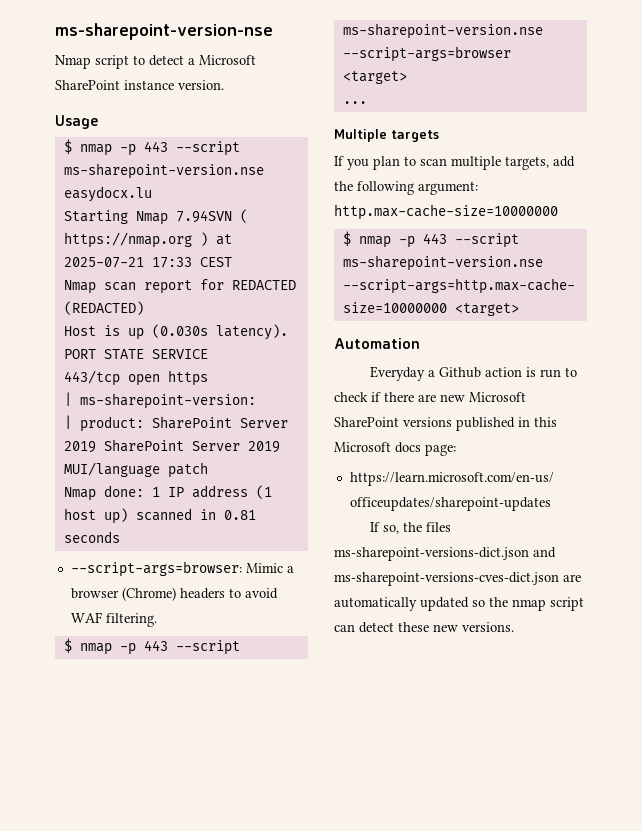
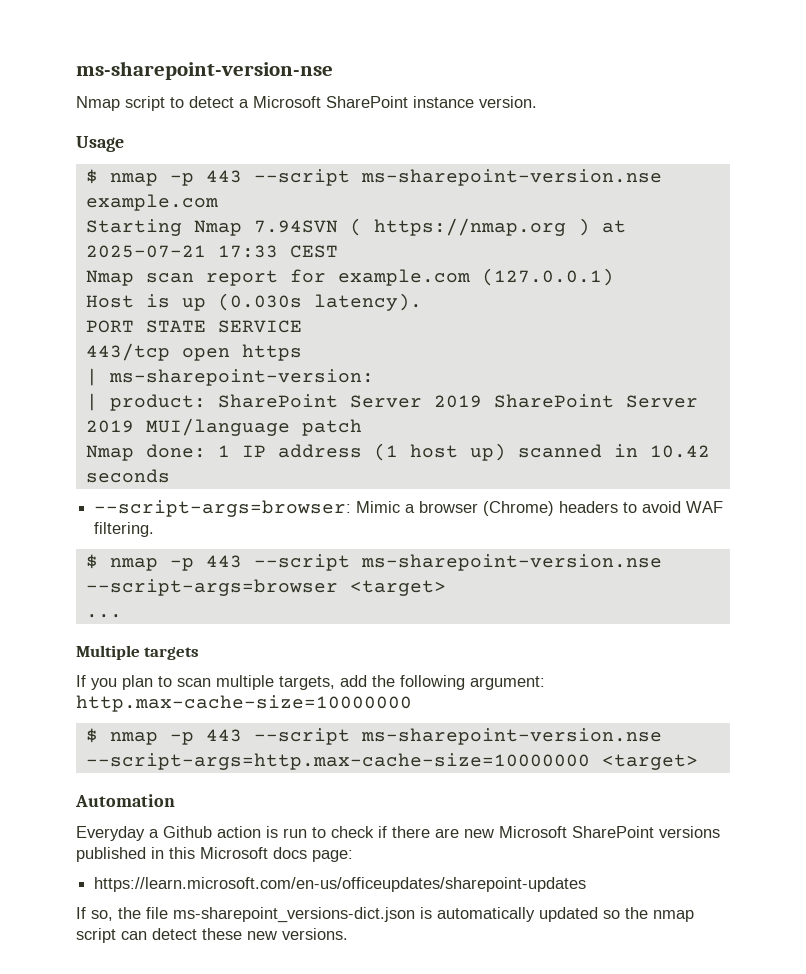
[63,186,152,202] easydocx.lu -> [85,194,218,211] example.com
[231,280,296,290] [63,301,144,315] REDACTED (REDACTED) -> [337,268,614,286] example.com (127.0.0.1)
[223,510,256,520] 0.81 -> [649,445,710,458] 10.42
[425,522,451,532] [334,547,556,561] [334,572,581,586] files ms-sharepoint-versions-dict.json and ms-sharepoint-versions-cves-dict.json are -> [146,907,432,923] file ms-sharepoint_versions-dict.json is

